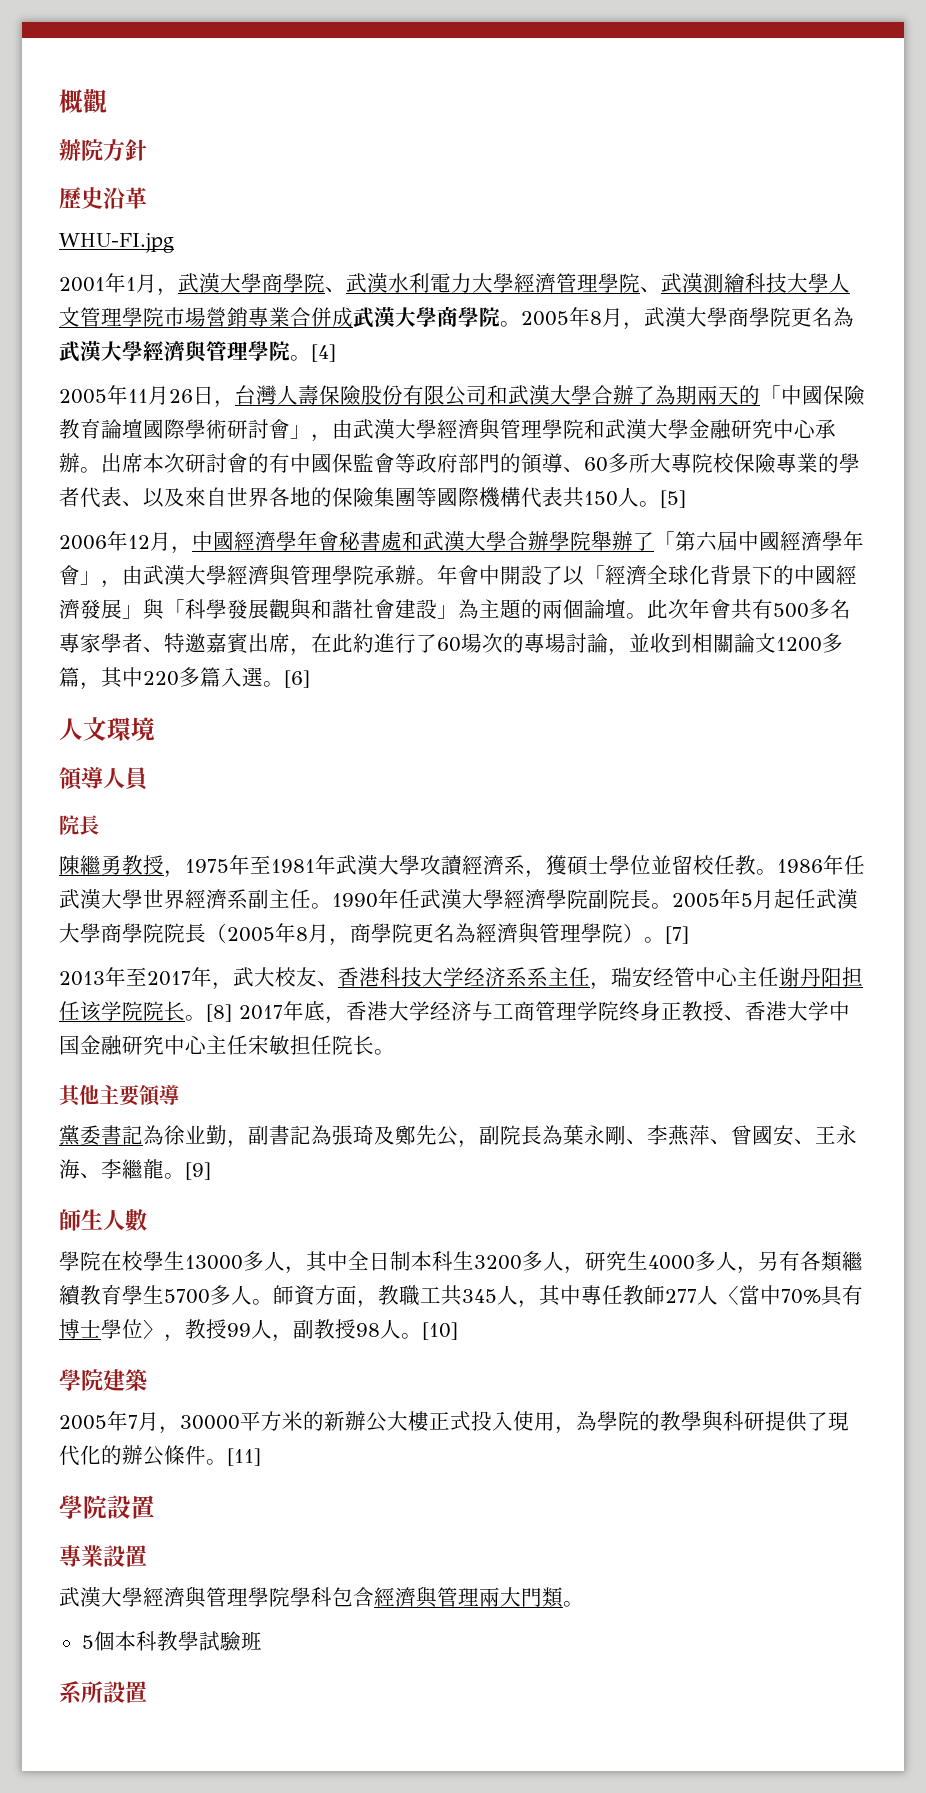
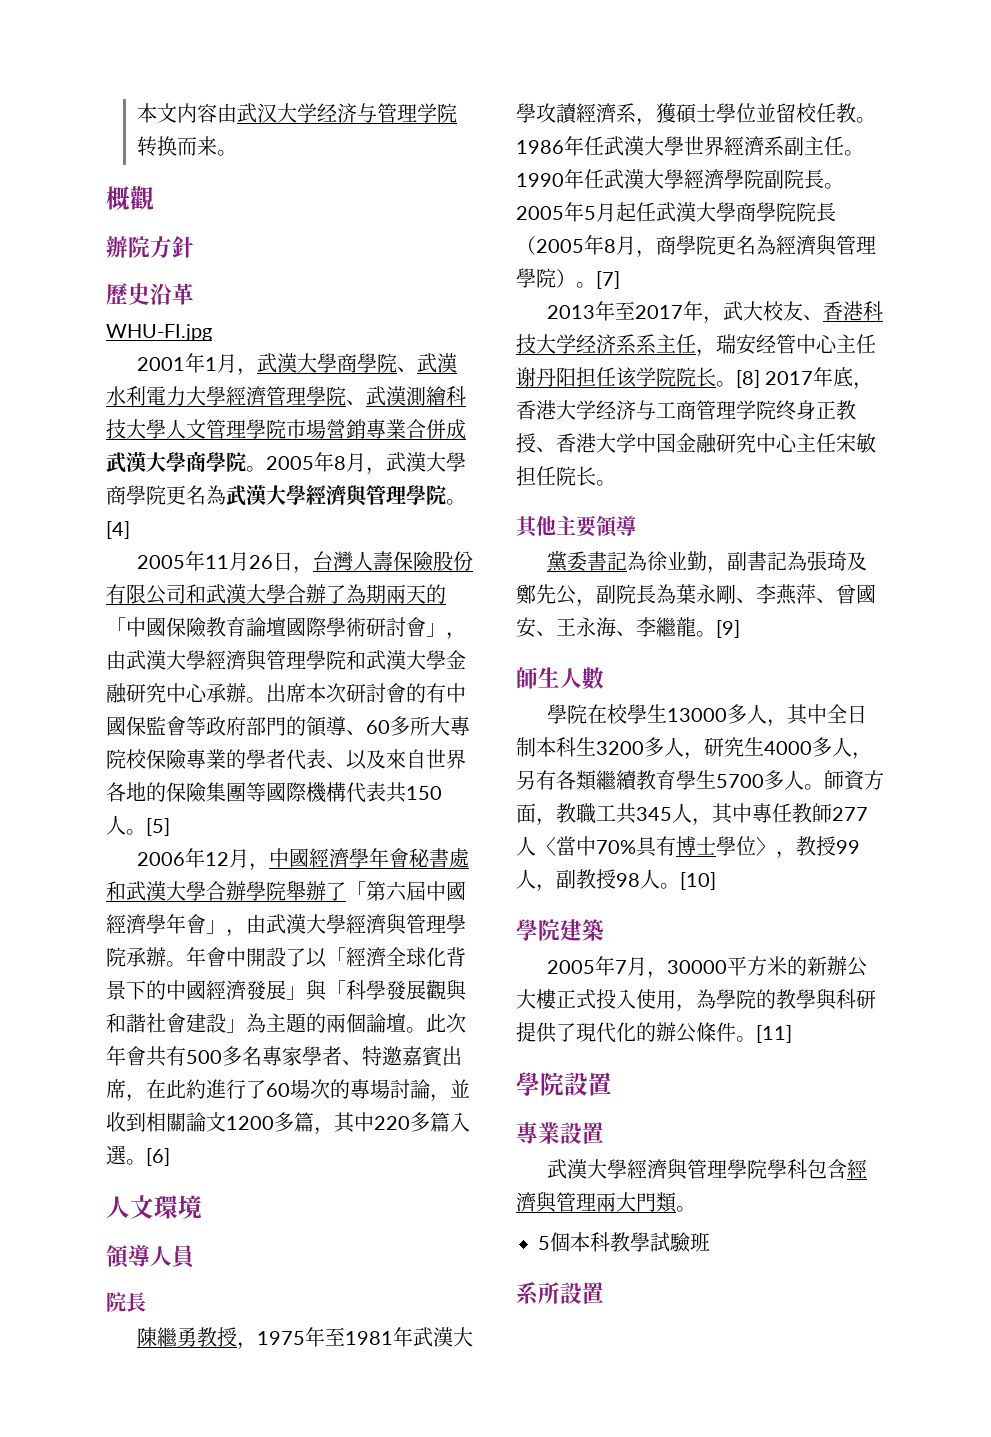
(59, 101) none -> [137,103,458,123] [137,136,238,157] 本文内容由武汉大学经济与管理学院转换而来。 //

